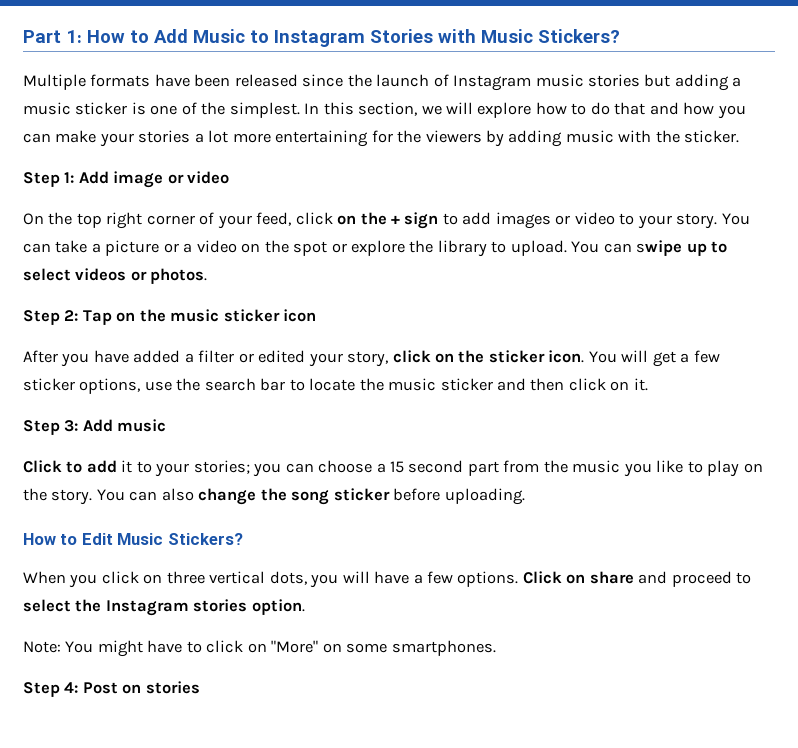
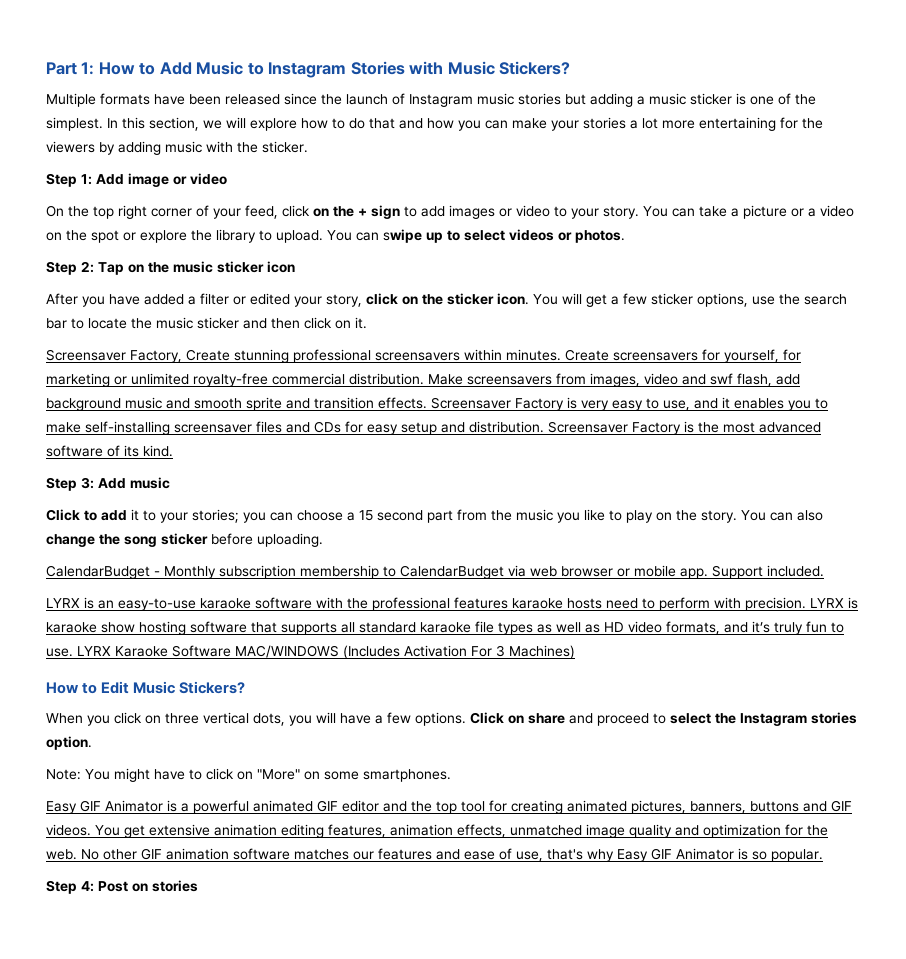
(648, 384) none -> [46,349,801,363] [46,373,800,387] [46,397,828,411] [46,421,821,435] [46,445,173,457] // Screensaver Factory, Create stunning professional screensavers within minutes. Create screensavers for yourself, for marketing or unlimited royalty-free commercial distribution. Make screensavers from images, video and swf flash, add background music and smooth sprite and transition effects. Screensaver Factory is very easy to use, and it enables you to make self-installing screensaver files and CDs for easy setup and distribution. Screensaver Factory is the most advanced software of its kind.
(525, 496) none -> [46,565,824,579] [46,597,858,611] [46,621,844,635] [46,645,575,659] // CalendarBudget - Monthly subscription membership to CalendarBudget via web browser or mobile app. Support included. // LYRX is an easy-to-use karaoke software with the professional features karaoke hosts need to perform with precision. LYRX is karaoke show hosting software that supports all standard karaoke file types as well as HD video formats, and it’s truly fun to use. LYRX Karaoke Software MAC/WINDOWS (Includes Activation For 3 Machines)
(496, 648) none -> [46,800,852,814] [46,824,828,838] [46,848,823,862] // Easy GIF Animator is a powerful animated GIF editor and the top tool for creating animated pictures, banners, buttons and GIF videos. You get extensive animation editing features, animation effects, unmatched image quality and optimization for the web. No other GIF animation software matches our features and ease of use, that's why Easy GIF Animator is so popular.

